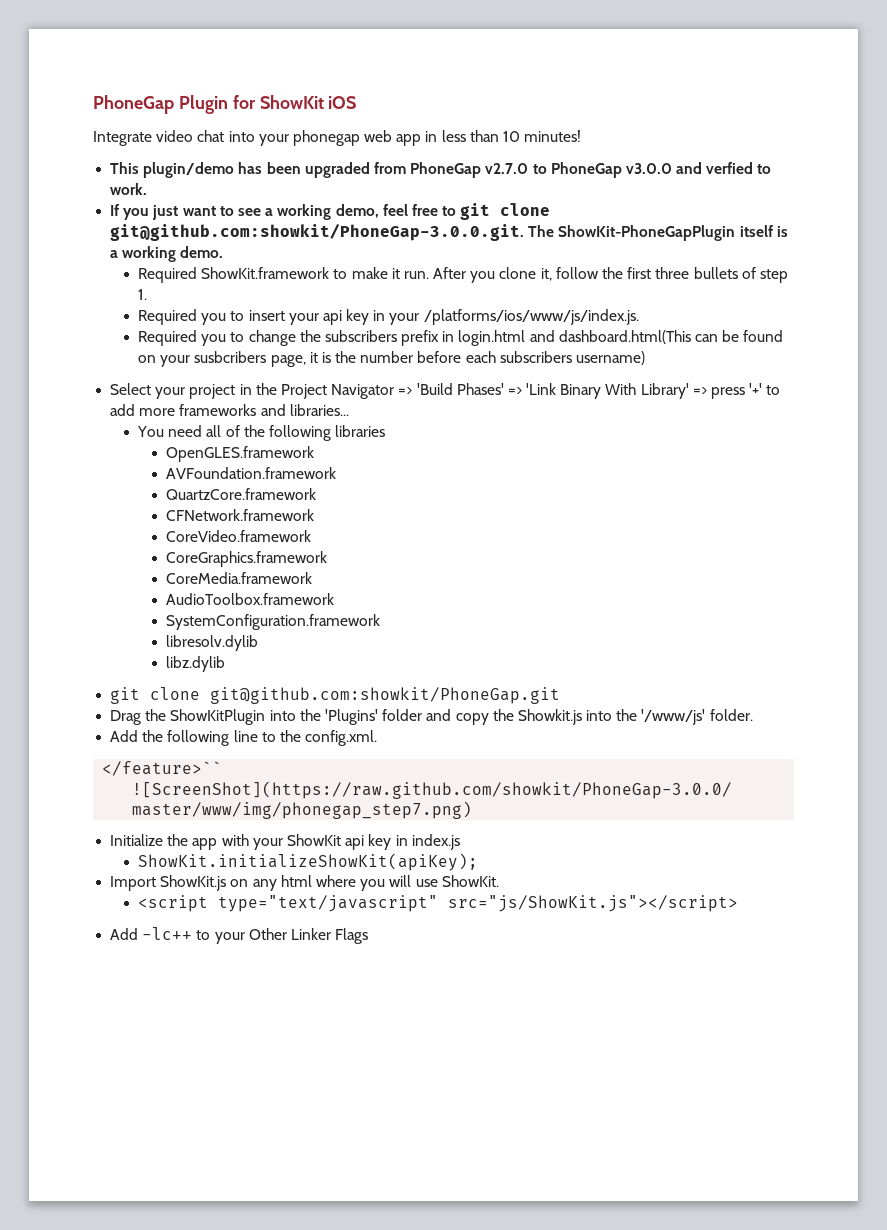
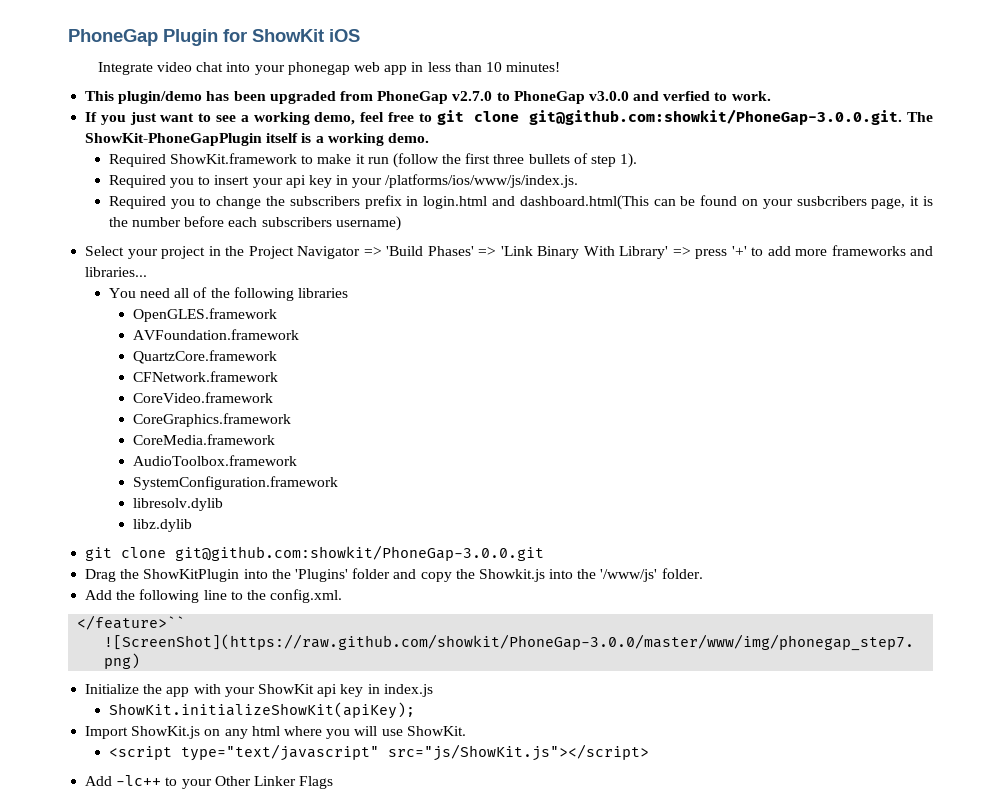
[403,267,599,283] run. After you clone it, follow -> [367,153,439,168] run (follow
[137,289,147,300] 1. -> [620,153,638,168] 1).
[210,687,561,704] git@github.com:showkit/PhoneGap.git -> [175,545,545,561] git@github.com:showkit/PhoneGap-3.0.0.git

